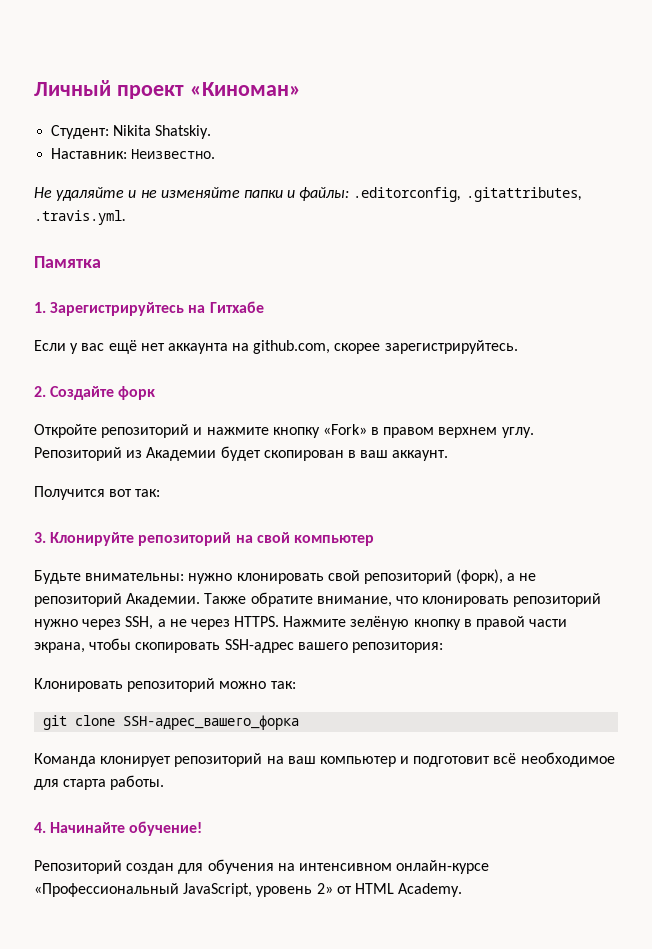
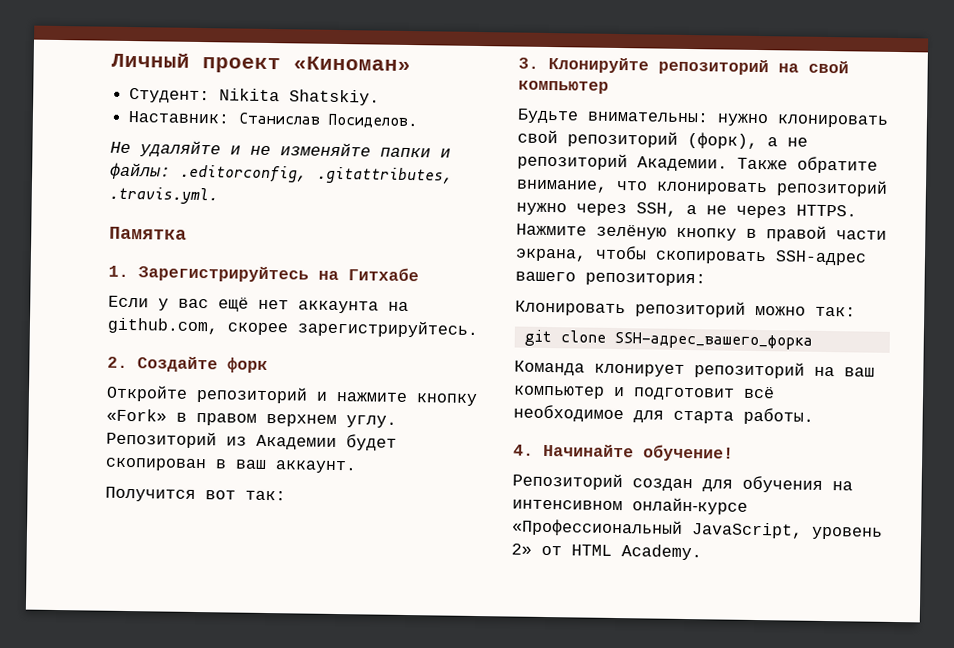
[131,149,216,159] Неизвестно. -> [238,112,419,129] Станислав Посиделов.

